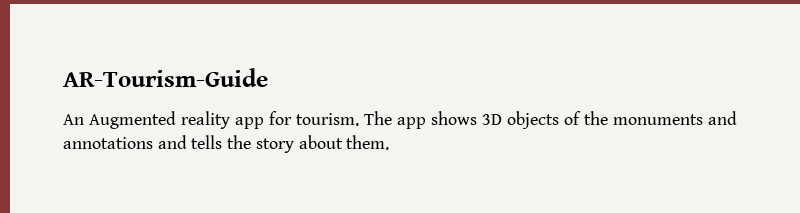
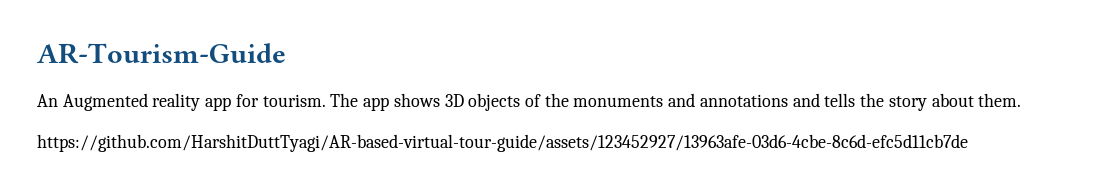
(390, 142) none -> [37,134,968,152] // https://github.com/HarshitDuttTyagi/AR-based-virtual-tour-guide/assets/123452927/13963afe-03d6-4cbe-8c6d-efc5d11cb7de

